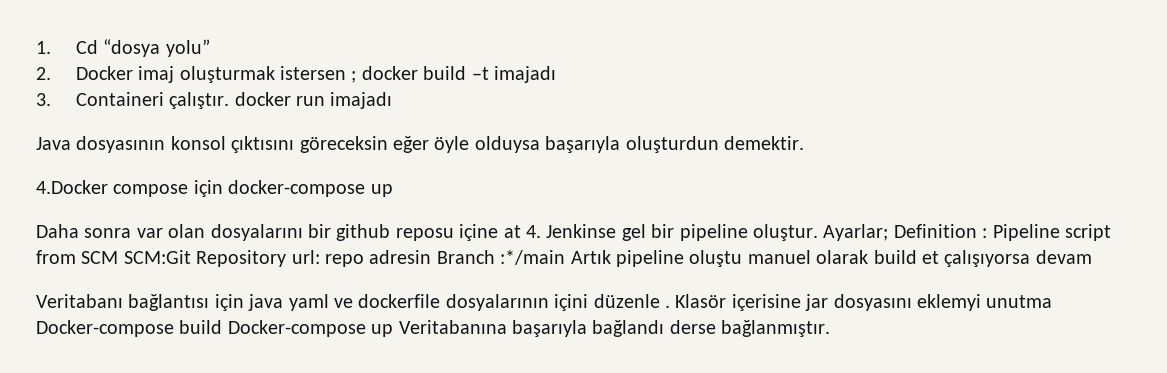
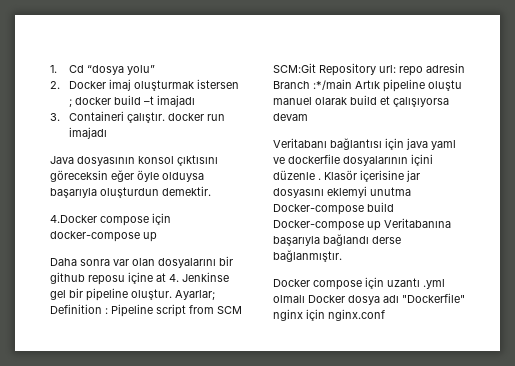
(831, 328) none -> [273,277,445,290] [273,293,465,305] [273,309,385,321] // Docker compose için uzantı .yml olmalı Docker dosya adı "Dockerfile" nginx için nginx.conf

